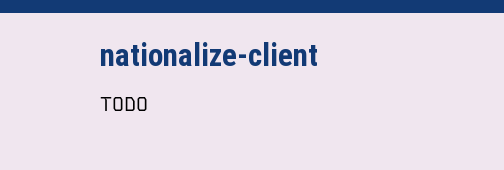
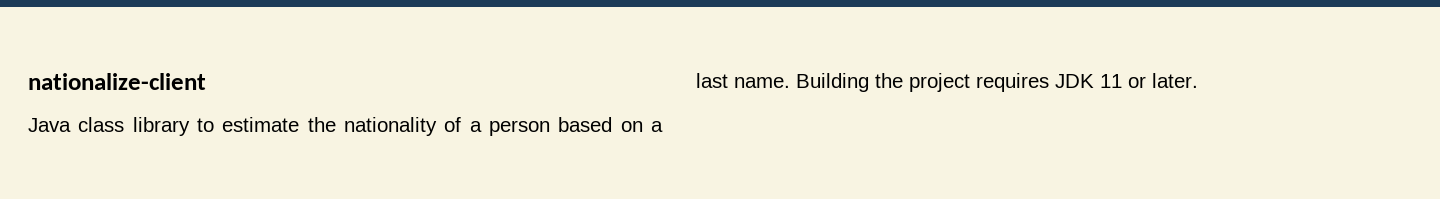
[100,97,148,111] TODO -> [28,117,664,136] [696,73,1198,92] Java class library to estimate the nationality of a person based on a last name. Building the project requires JDK 11 or later.

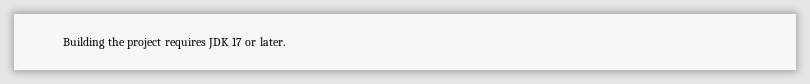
[28,73,206,90] [28,117,664,136] [696,73,790,88] nationalize-client // Java class library to estimate the nationality of a person based on a last name. -> (63, 43) none
[1100,74,1122,88] 11 -> [232,37,243,46] 17

